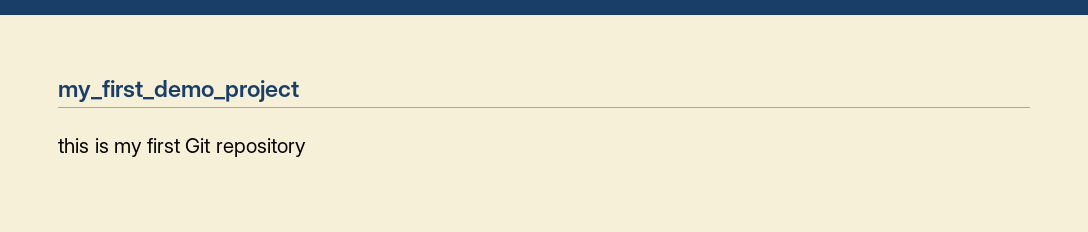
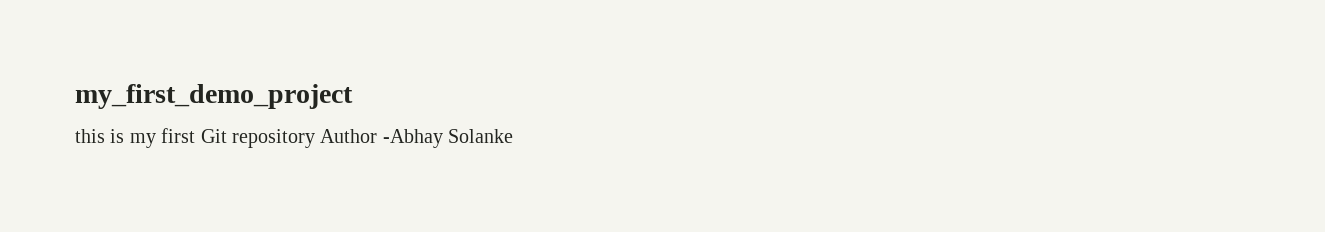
(306, 147) none -> [320,129,514,148] Author -Abhay Solanke

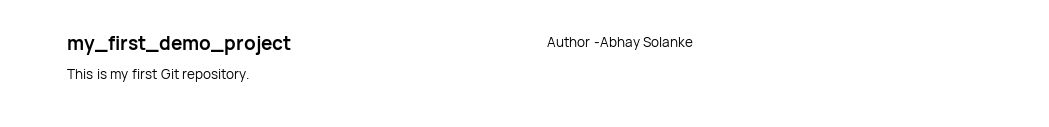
[75,129,105,143] this -> [67,69,93,79] This
[232,129,315,148] repository -> [182,69,250,82] repository. //

